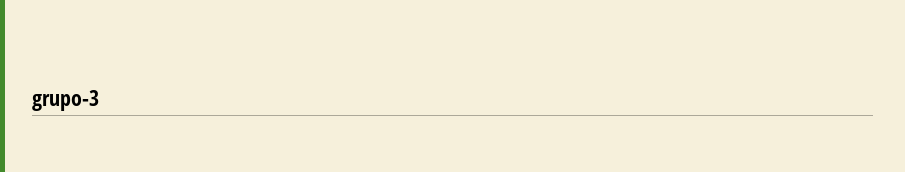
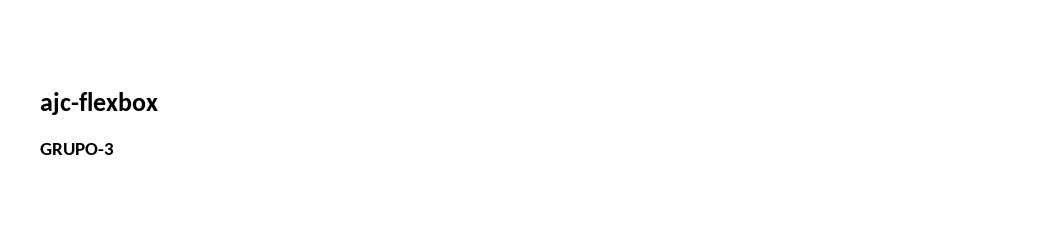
[32,90,99,111] grupo-3 -> [40,92,158,115] [40,143,114,155] ajc-flexbox // GRUPO-3

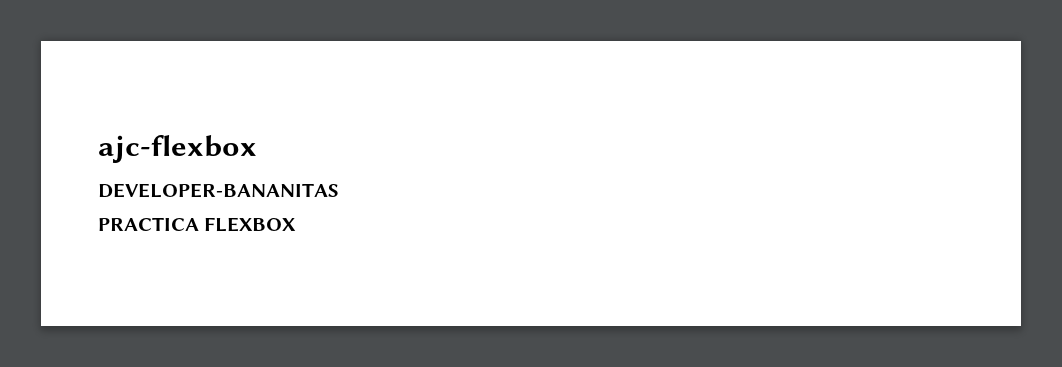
[40,143,114,155] GRUPO-3 -> [98,183,339,198] [98,217,297,232] DEVELOPER-BANANITAS // PRACTICA FLEXBOX

